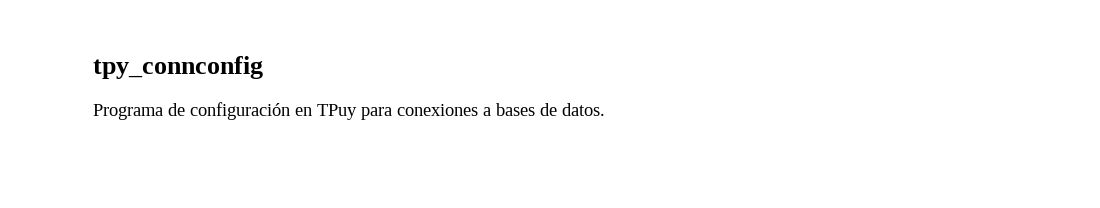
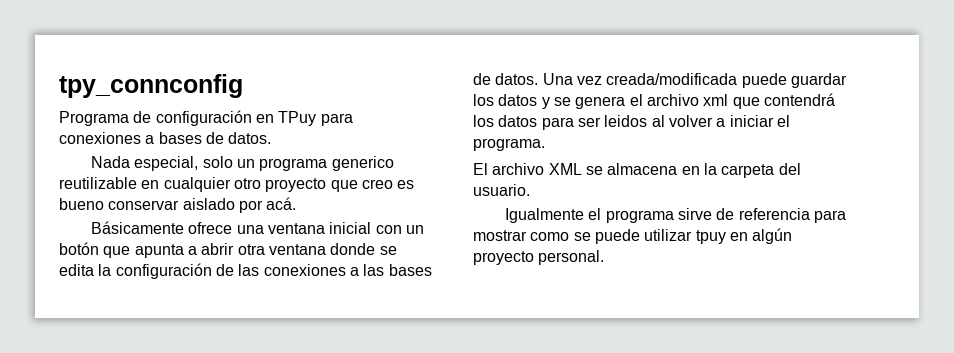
(605, 109) none -> [90,156,394,171] [59,177,415,192] [59,197,297,213] [90,221,424,234] [59,242,397,258] [59,263,432,279] [473,73,847,88] [473,93,835,109] [473,115,790,130] [473,138,545,151] [473,163,801,178] [473,184,530,196] [504,208,846,223] [473,228,793,244] [473,250,605,265] // Nada especial, solo un programa generico reutilizable en cualquier otro proyecto que creo es bueno conservar aislado por acá. // Básicamente ofrece una ventana inicial con un botón que apunta a abrir otra ventana donde se edita la configuración de las conexiones a las bases de datos. Una vez creada/modificada puede guardar los datos y se genera el archivo xml que contendrá los datos para ser leidos al volver a iniciar el programa. // El archivo XML se almacena en la carpeta del usuario. // Igualmente el programa sirve de referencia para mostrar como se puede utilizar tpuy en algún proyecto personal.

